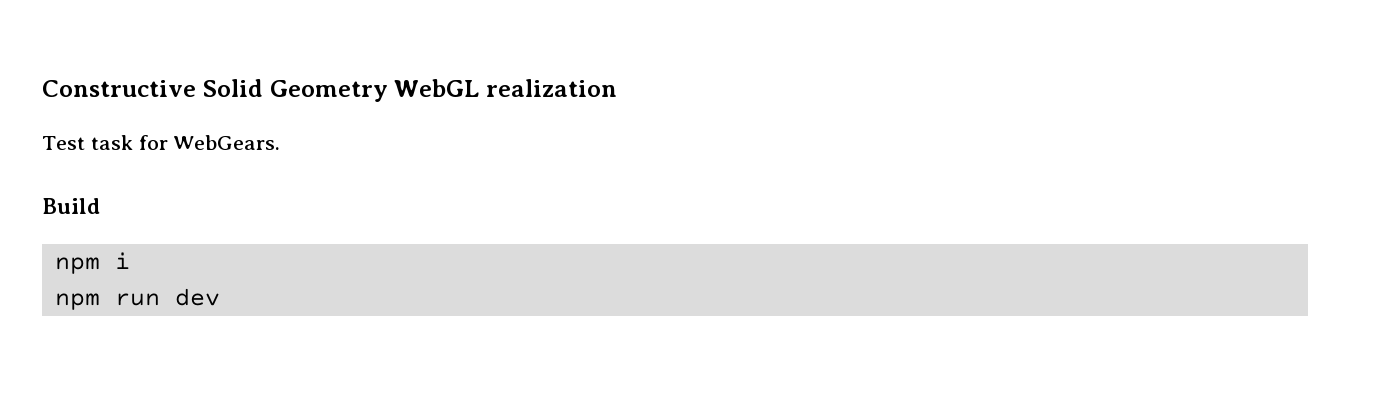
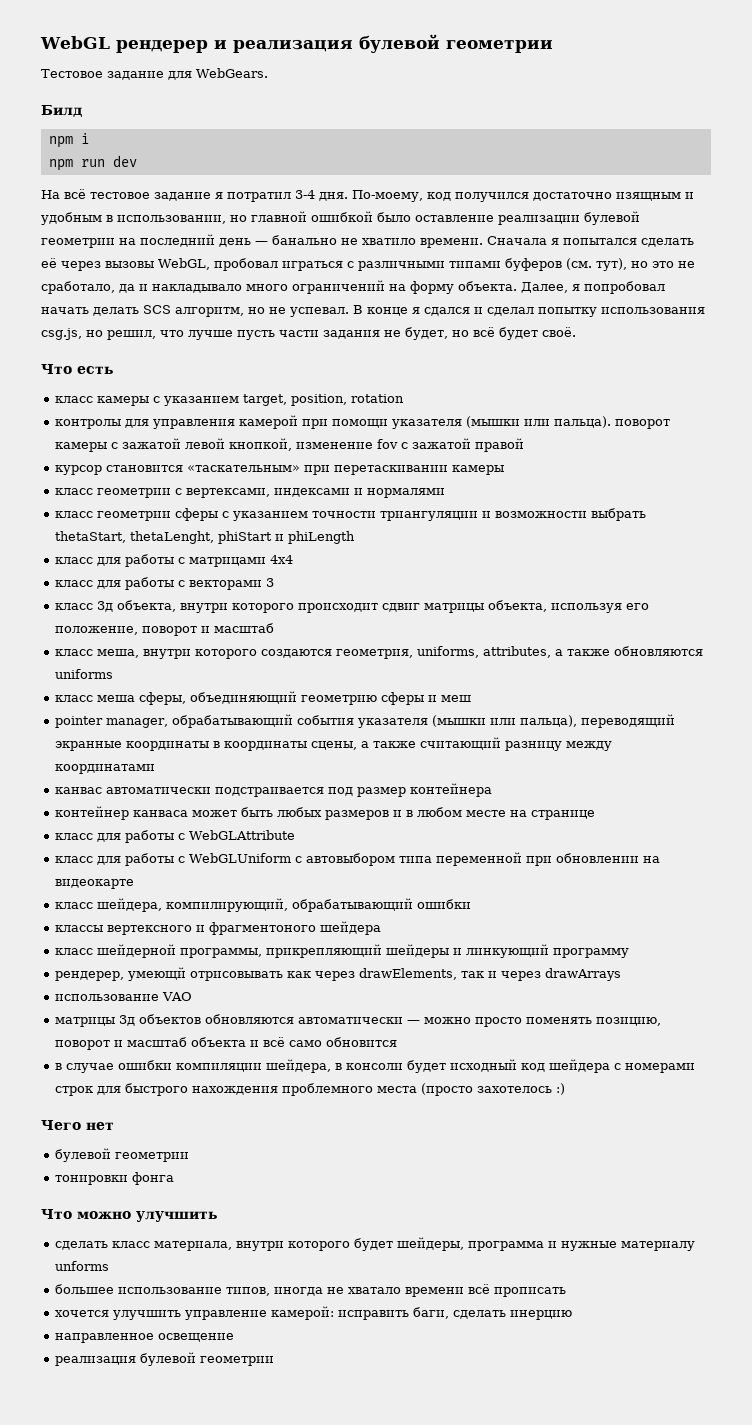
[42,79,617,102] [42,135,168,150] Constructive Solid Geometry WebGL realization // Test task for -> [40,34,553,53] [41,69,192,80] WebGL рендерер и реализация булевой геометрии // Тестовое задание для
[42,198,100,214] Build -> [41,105,82,117] Билд
(220, 297) none -> [41,189,694,202] [41,211,640,225] [41,234,694,248] [41,258,695,271] [41,280,665,294] [41,305,705,317] [41,327,576,340] [41,364,114,374] [55,394,405,406] [55,415,671,429] [55,438,525,452] [55,465,505,475] [55,488,446,498] [55,508,647,521] [55,531,356,544] [55,554,294,567] [55,577,275,590] [55,600,650,613] [55,623,275,636] [55,646,704,659] [55,669,114,679] [55,691,472,705] [55,714,676,728] [55,737,613,751] [55,764,156,774] [55,783,493,797] [55,806,596,820] [55,830,296,843] [55,852,661,866] [55,879,135,889] [55,898,472,912] [55,921,382,935] [55,944,630,958] [55,967,622,981] [55,992,193,1001] [55,1014,662,1027] [55,1037,398,1050] [55,1059,696,1073] [55,1083,566,1096] [41,1120,114,1130] [55,1148,190,1162] [55,1172,175,1185] [41,1209,218,1222] [55,1237,696,1251] [55,1261,110,1271] [55,1284,567,1297] [55,1306,573,1320] [55,1333,235,1343] [55,1352,275,1366] // На всё тестовое задание я потратил 3-4 дня. По-моему, код получился достаточно изящным и удобным в использовании, но главной ошибкой было оставление реализации булевой геометрии на последний день — банально не хватило времени. Сначала я попытался сделать её через вызовы WebGL, пробовал играться с различными типами буферов (см. тут), но это не сработало, да и накладывало много ограничений на форму объекта. Далее, я попробовал начать делать SCS алгоритм, но не успевал. В конце я сдался и сделал попытку использования csg.js, но решил, что лучше пусть части задания не будет, но всё будет своё. // Что есть // класс камеры с указанием target, position, rotation // контролы для управления камерой при помощи указателя (мышки или пальца). поворот камеры с зажатой левой кнопкой, изменение fov с зажатой правой // курсор становится «таскательным» при перетаскивании камеры // класс геометрии с вертексами, индексами и нормалями // класс геометрии сферы с указанием точности триангуляции и возможности выбрать thetaStart, thetaLenght, phiStart и phiLength // класс для работы с матрицами 4х4 // класс для работы с векторами 3 // класс 3д объекта, внутри которого происходит сдвиг матрицы объекта, используя его положение, поворот и масштаб // класс меша, внутри которого создаются геометрия, uniforms, attributes, а также обновляются uniforms // класс меша сферы, объединяющий геометрию сферы и меш // pointer manager, обрабатывающий события указателя (мышки или пальца), переводящий экранные координаты в координаты сцены, а также считающий разницу между координатами // канвас автоматически подстраивается под размер контейнера // контейнер канваса может быть любых размеров и в любом месте на странице // класс для работы с WebGLAttribute // класс для работы с WebGLUniform с автовыбором типа переменной при обновлении на видеокарте // класс шейдера, компилирующий, обрабатывающий ошибки // классы вертексного и фрагментоного шейдера // класс шейдерной программы, прикрепляющий шейдеры и линкующий программу // рендерер, умеющй отрисовывать как через drawElements, так и через drawArrays // использование VAO // матрицы 3д объектов обновляются автоматически — можно просто поменять позицию, поворот и масштаб объекта и всё само обновится // в случае ошибки компиляции шейдера, в консоли будет исходный код шейдера с номерами строк для быстрого нахождения проблемного места (просто захотелось :) // Чего нет // булевой геометрии // тонировки фонга // Что можно улучшить // сделать класс материала, внутри которого будет шейдеры, программа и нужные материалу unforms // большее использование типов, иногда не хватало времени всё прописать // хочется улучшить управление камерой: исправить баги, сделать инерцию // направленное освещение // реализация булевой геометрии

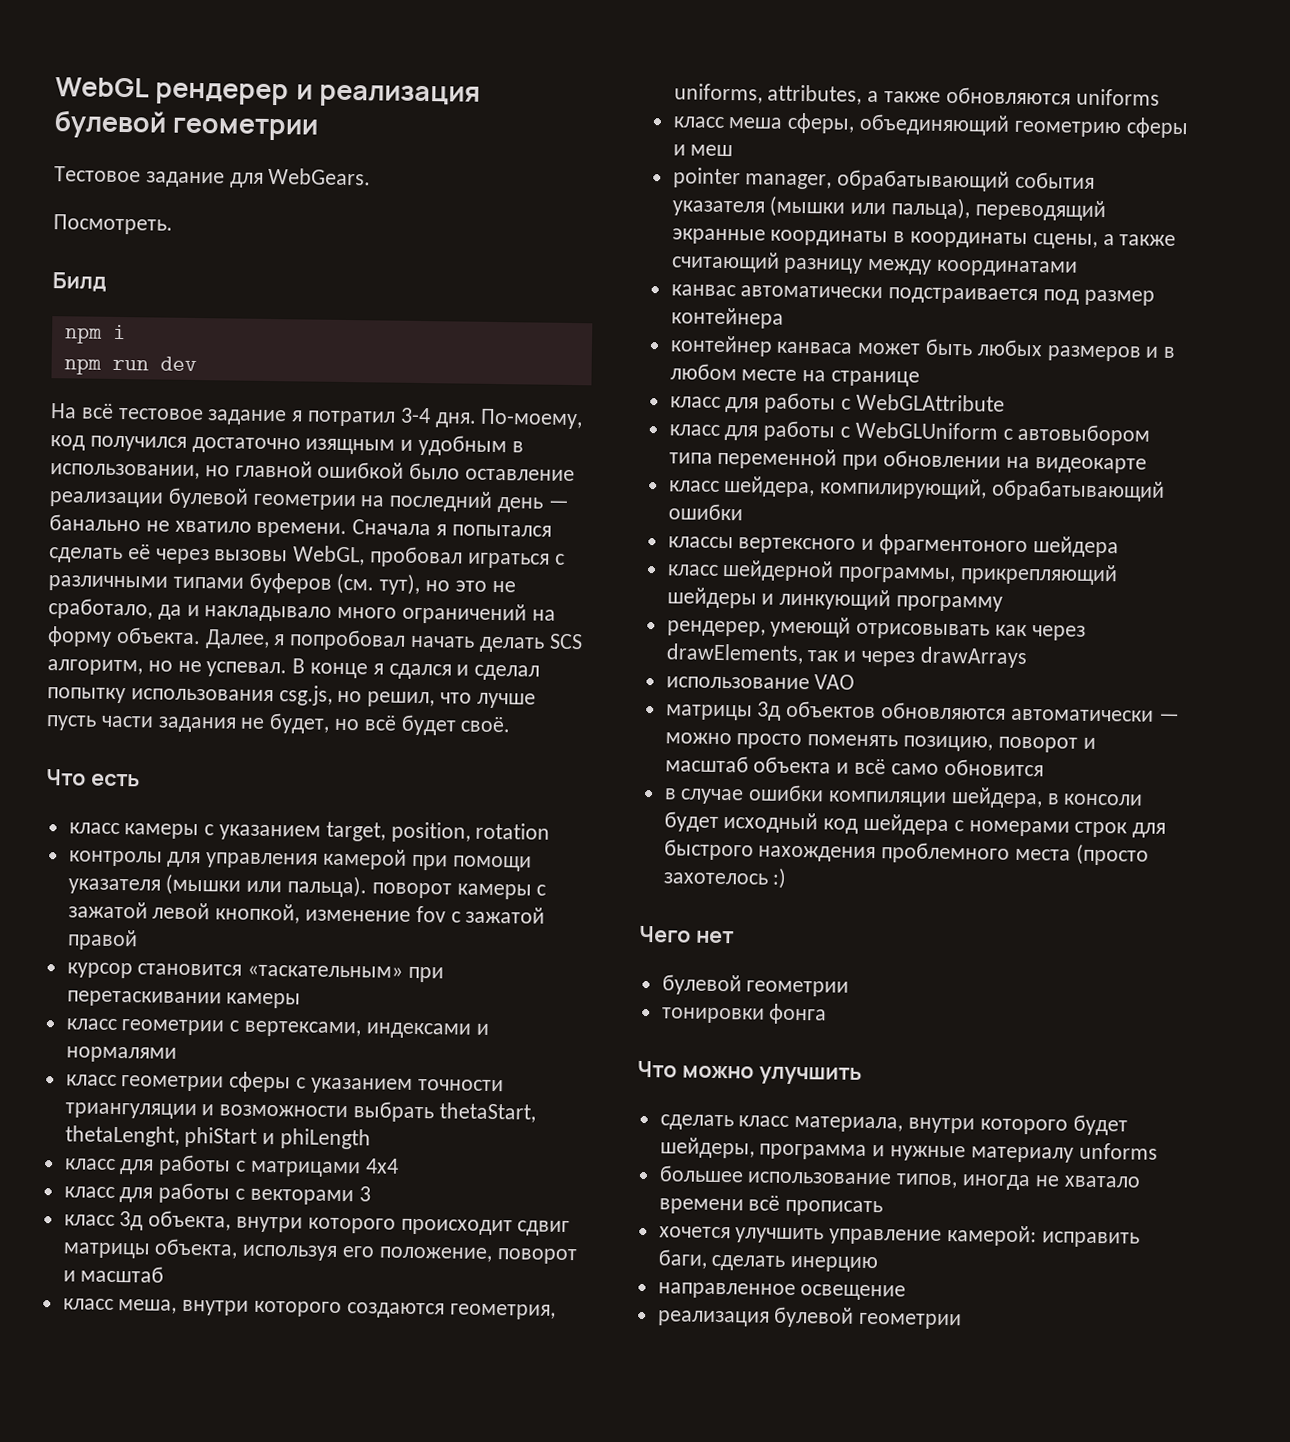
(268, 73) none -> [53,214,173,235] // Посмотреть.

